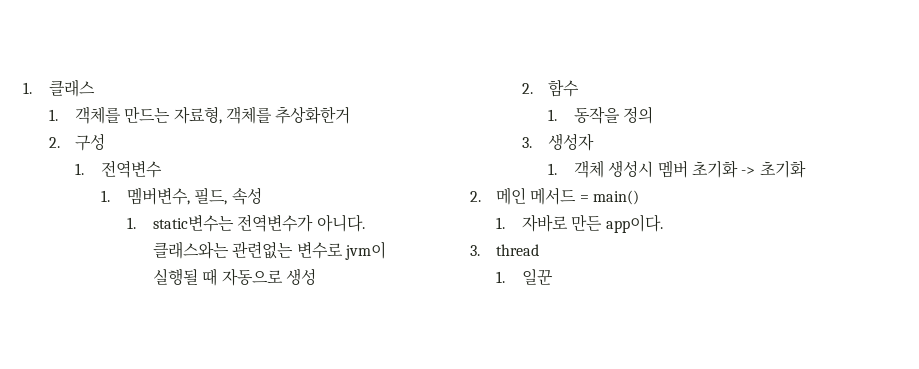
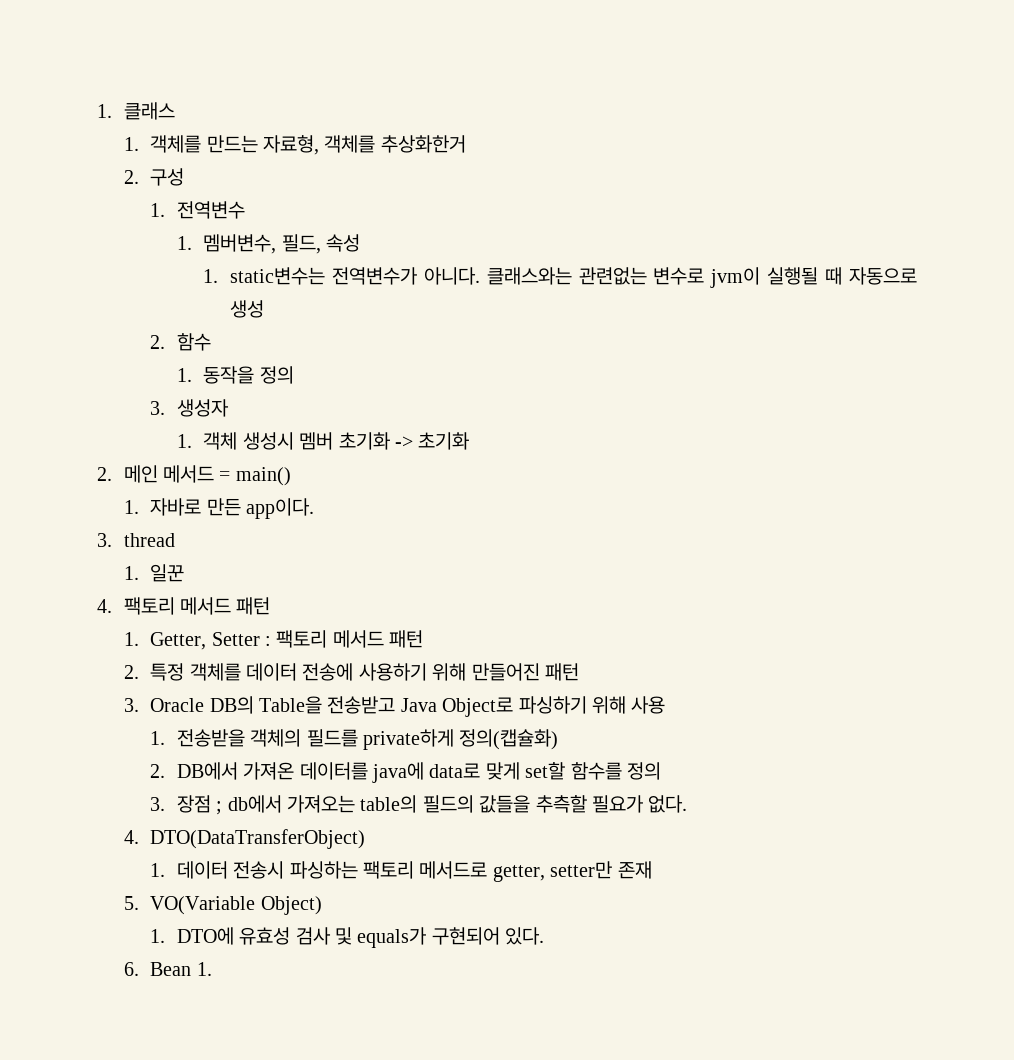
(553, 277) none -> [97,597,271,615] [123,630,424,650] [123,663,580,681] [123,696,666,717] [150,729,559,750] [150,762,662,783] [150,795,688,815] [123,829,366,849] [150,861,652,882] [123,896,322,915] [150,927,545,948] [123,962,212,976] // 4. 팩토리 메서드 패턴 // 1. Getter, Setter : 팩토리 메서드 패턴 // 2. 특정 객체를 데이터 전송에 사용하기 위해 만들어진 패턴 // 3. Oracle DB의 Table을 전송받고 Java Object로 파싱하기 위해 사용 // 1. 전송받을 객체의 필드를 private하게 정의(캡슐화) // 2. DB에서 가져온 데이터를 java에 data로 맞게 set할 함수를 정의 // 3. 장점 ; db에서 가져오는 table의 필드의 값들을 추측할 필요가 없다. // 4. DTO(DataTransferObject) // 1. 데이터 전송시 파싱하는 팩토리 메서드로 getter, setter만 존재 // 5. VO(Variable Object) // 1. DTO에 유효성 검사 및 equals가 구현되어 있다. // 6. Bean 1.

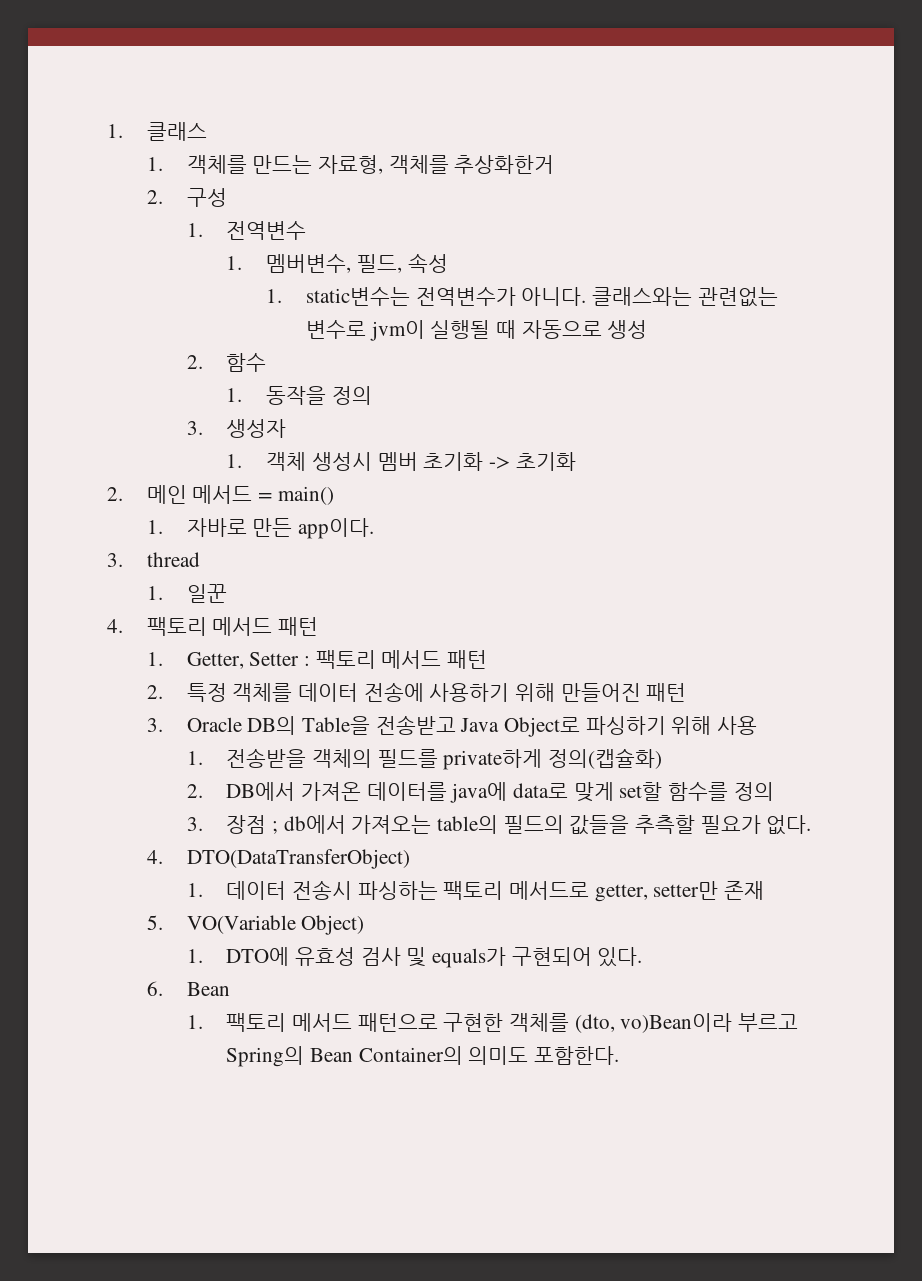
[196,962,212,976] 1. -> [186,1013,799,1033] [226,1046,620,1067] // 1. 팩토리 메서드 패턴으로 구현한 객체를 (dto, vo)Bean이라 부르고 Spring의 Bean Container의 의미도 포함한다.

